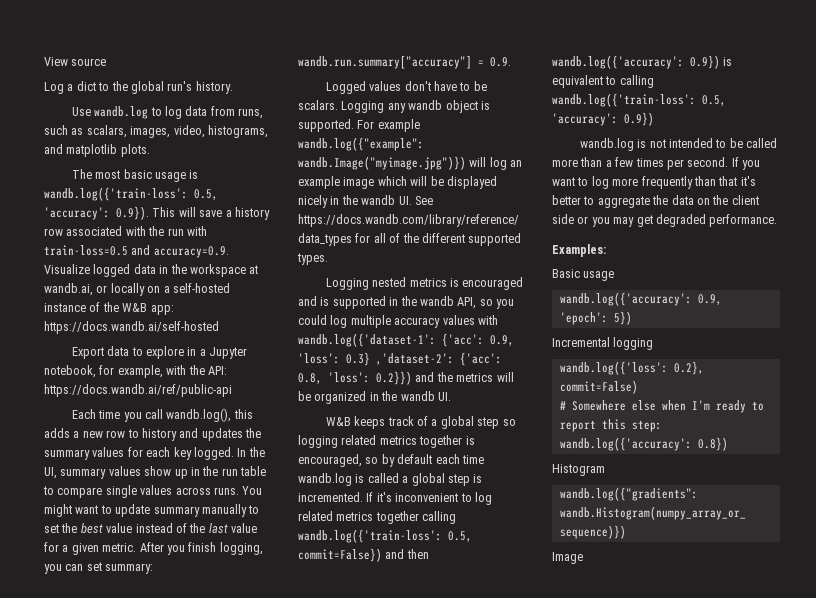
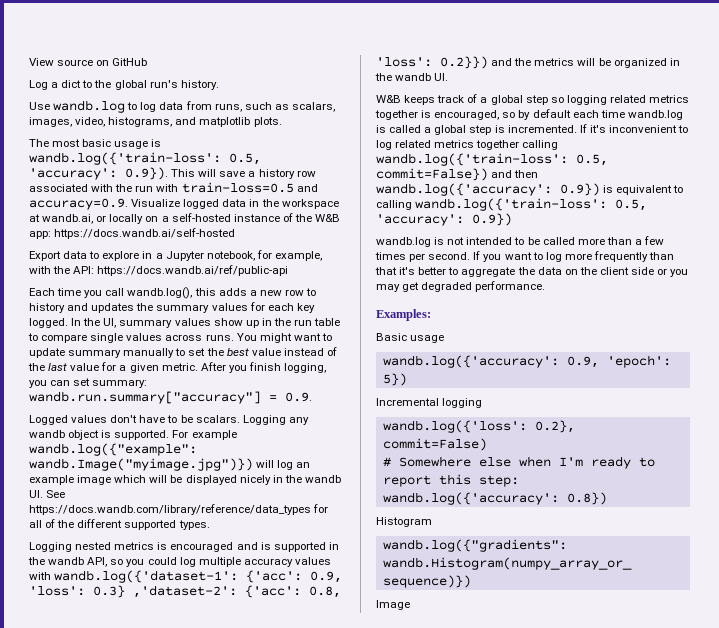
(107, 62) none -> [96,58,148,66] on GitHub

